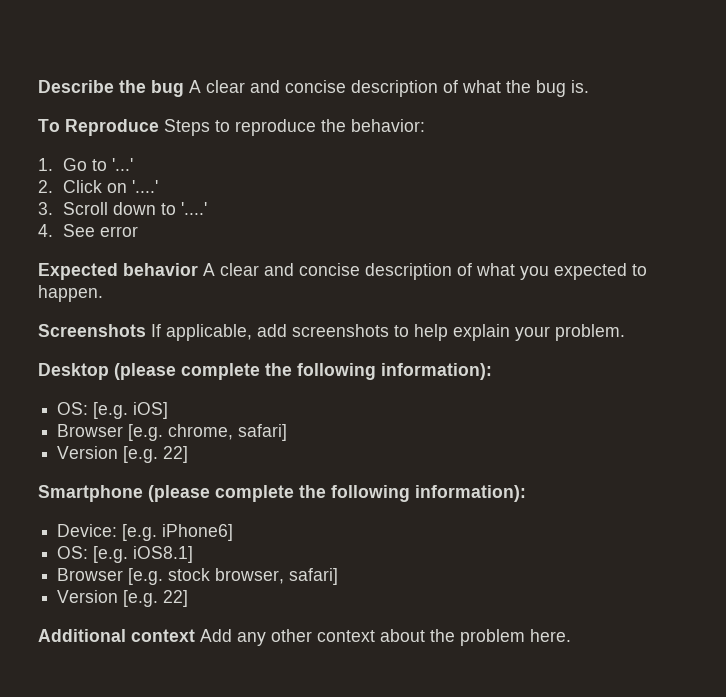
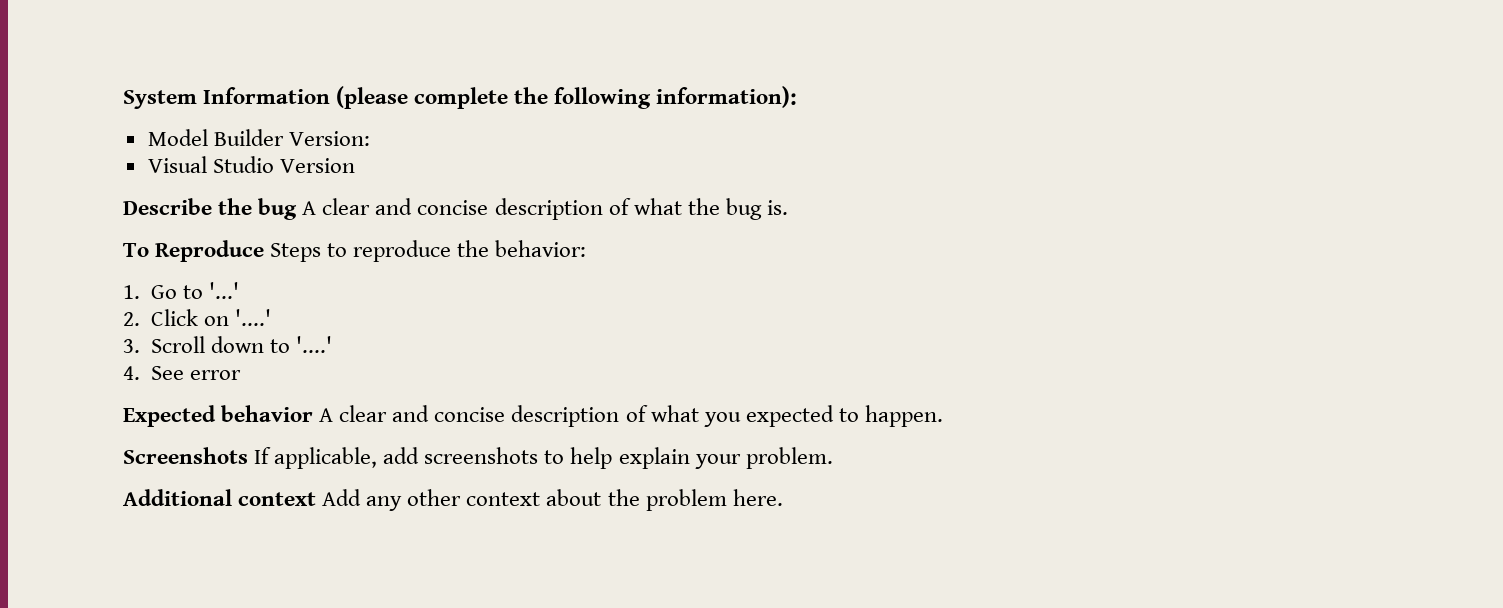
(38, 86) none -> [123,86,798,109] [147,129,370,146] [147,156,355,173] System Information (please complete the following information): // Model Builder Version: // Visual Studio Version //
[38,363,492,380] [57,402,169,419] [57,424,288,441] [57,446,189,463] [38,485,526,502] [57,524,234,541] [57,546,194,563] [57,568,339,585] [57,590,189,607] // Desktop (please complete the following information): // OS: [e.g. iOS] // Browser [e.g. chrome, safari] // Version [e.g. 22] // Smartphone (please complete the following information): // Device: [e.g. iPhone6] // OS: [e.g. iOS8.1] // Browser [e.g. stock browser, safari] // Version [e.g. 22] -> (833, 458) none

